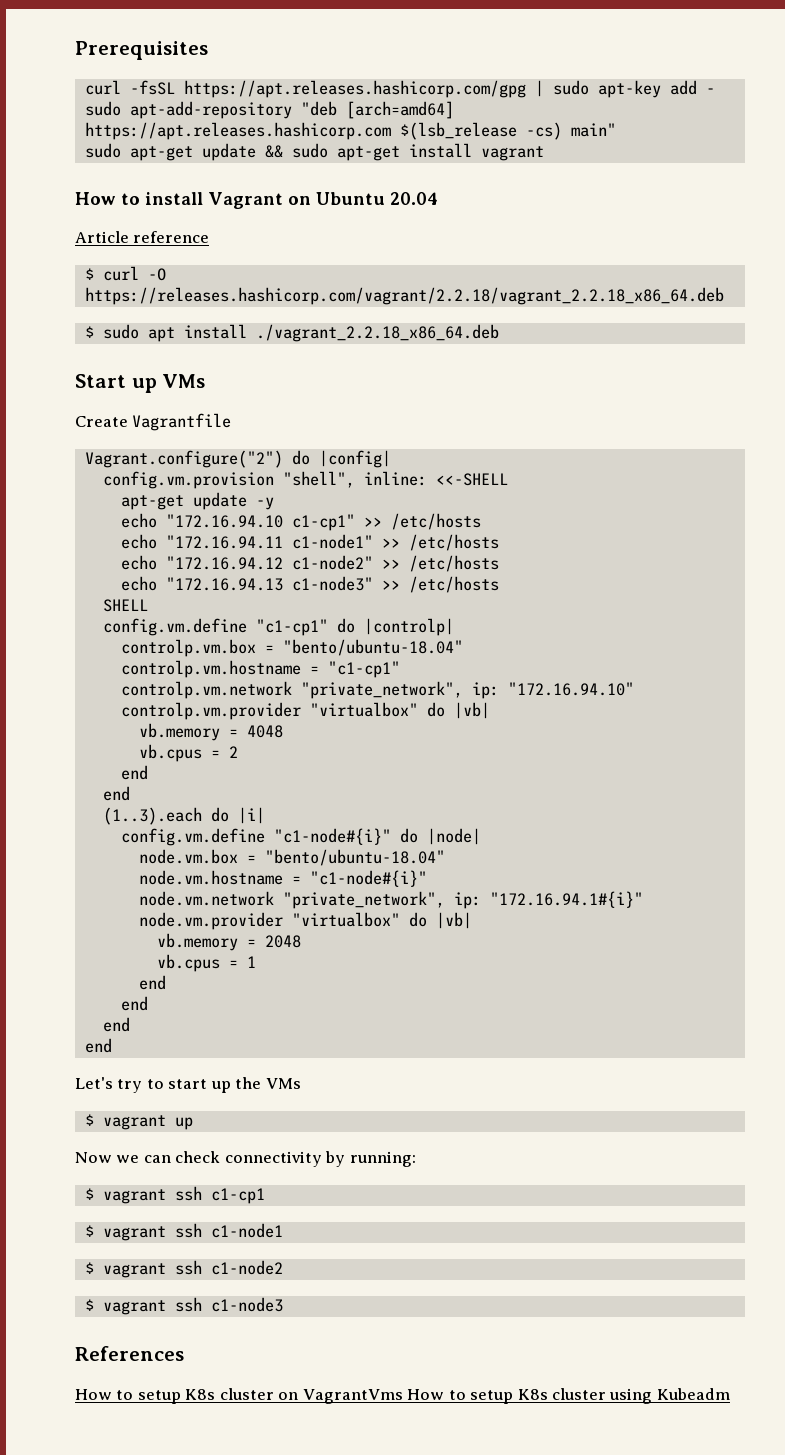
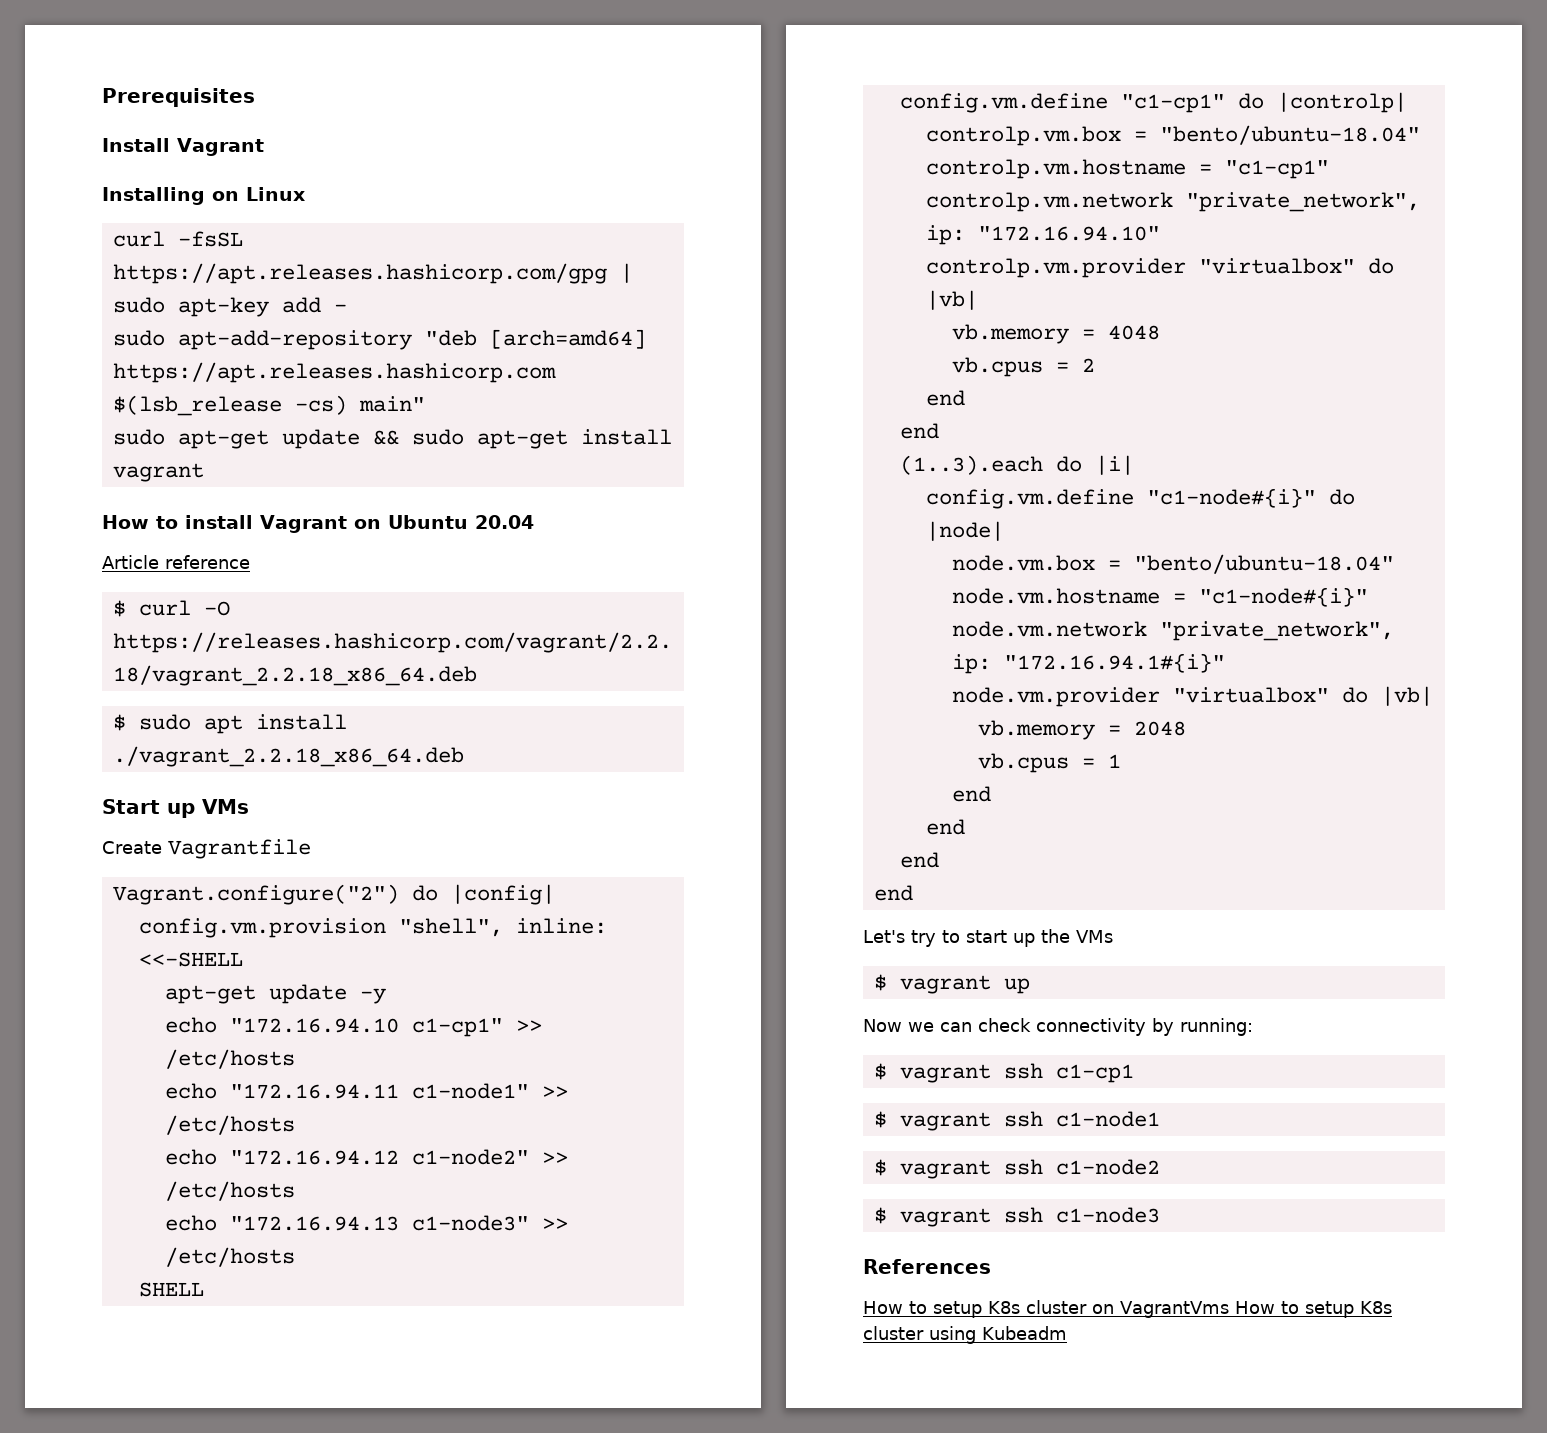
(208, 50) none -> [102,138,264,156] [102,187,305,205] // Install Vagrant // Installing on Linux

